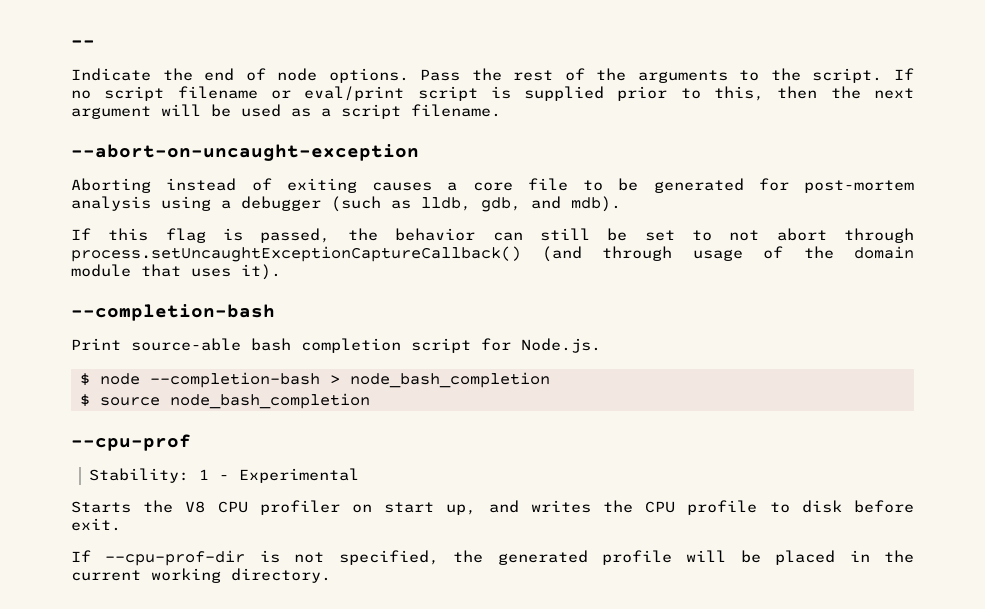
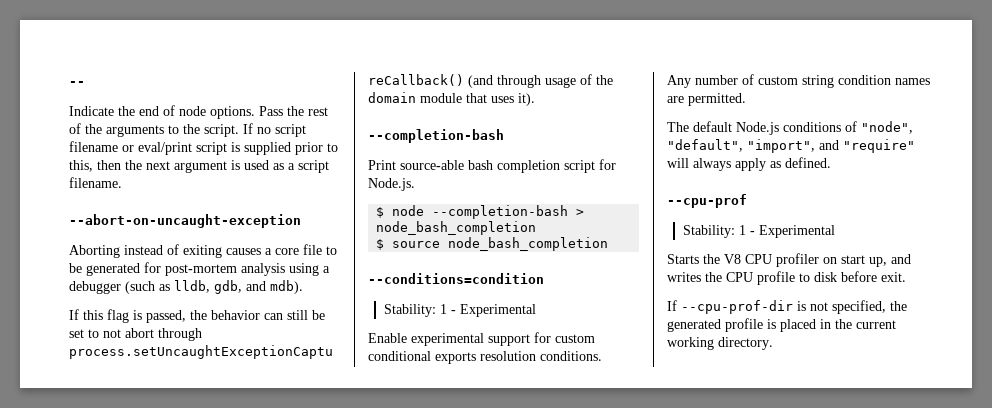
[161,104,231,117] will be -> [231,160,240,170] is
(370, 401) none -> [368,273,544,284] [383,304,536,317] [368,332,595,346] [368,351,602,364] [667,74,930,88] [667,93,746,106] [667,121,913,135] [667,139,915,153] [667,157,831,171] // --conditions=condition // Stability: 1 - Experimental // Enable experimental support for custom conditional exports resolution conditions. // Any number of custom string condition names are permitted. // The default Node.js conditions of "node", "default", "import", and "require" will always apply as defined.
[686,550,761,563] will be -> [767,319,776,329] is

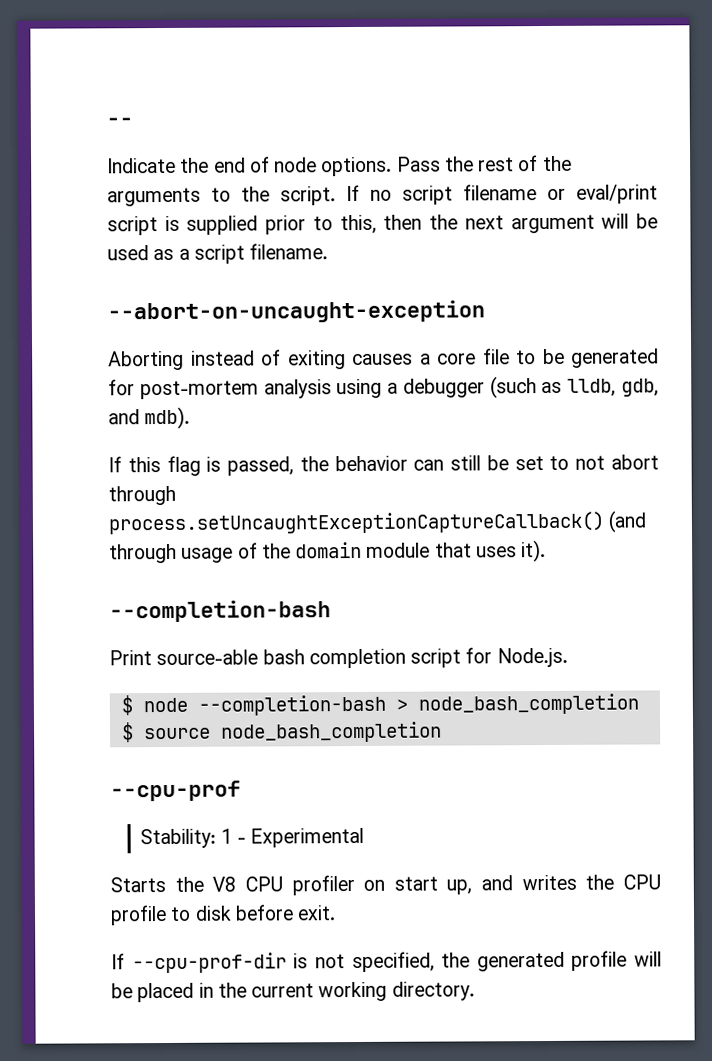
[231,160,240,170] is -> [601,213,659,229] will be
[368,273,544,284] [383,304,536,317] [368,332,595,346] [368,351,602,364] [667,74,930,88] [667,93,746,106] [667,121,913,135] [667,139,915,153] [667,157,831,171] // --conditions=condition // Stability: 1 - Experimental // Enable experimental support for custom conditional exports resolution conditions. // Any number of custom string condition names are permitted. // The default Node.js conditions of "node", "default", "import", and "require" will always apply as defined. -> (442, 732) none
[767,319,776,329] is -> [634,951,662,967] [111,983,133,999] will be

